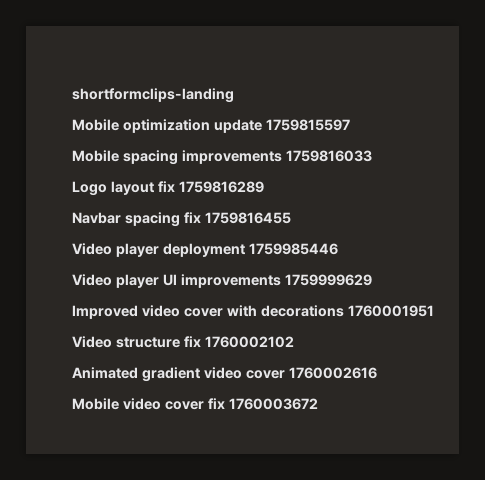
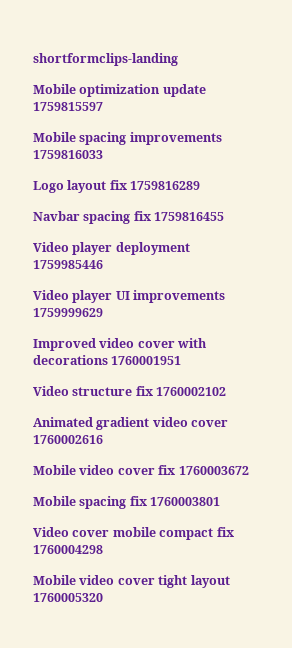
(318, 404) none -> [33,496,221,509] [33,527,234,540] [33,545,103,554] [33,575,230,588] [33,593,103,602] // Mobile spacing fix 1760003801 // Video cover mobile compact fix 1760004298 // Mobile video cover tight layout 1760005320

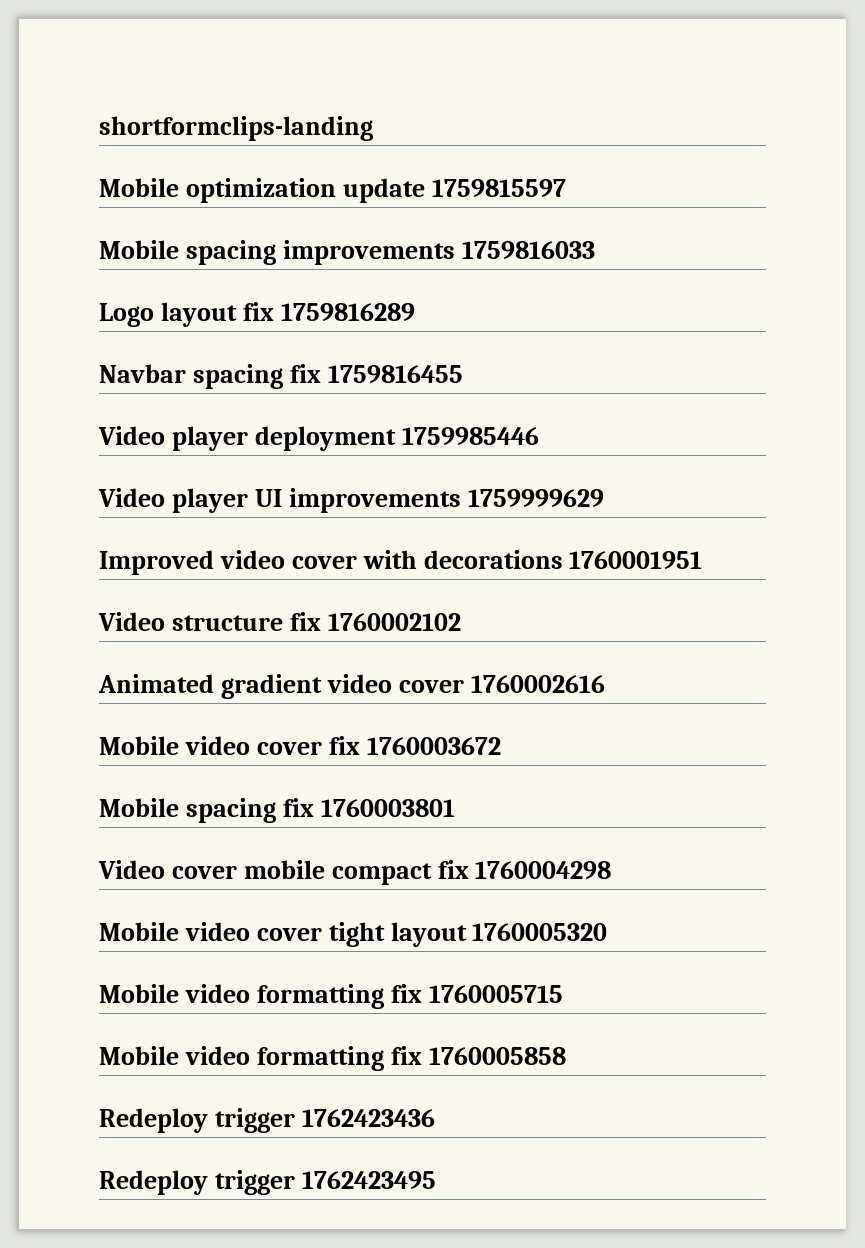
(103, 597) none -> [99,984,563,1009] [99,1046,566,1071] [99,1108,435,1133] [99,1170,436,1195] // Mobile video formatting fix 1760005715 // Mobile video formatting fix 1760005858 // Redeploy trigger 1762423436 // Redeploy trigger 1762423495

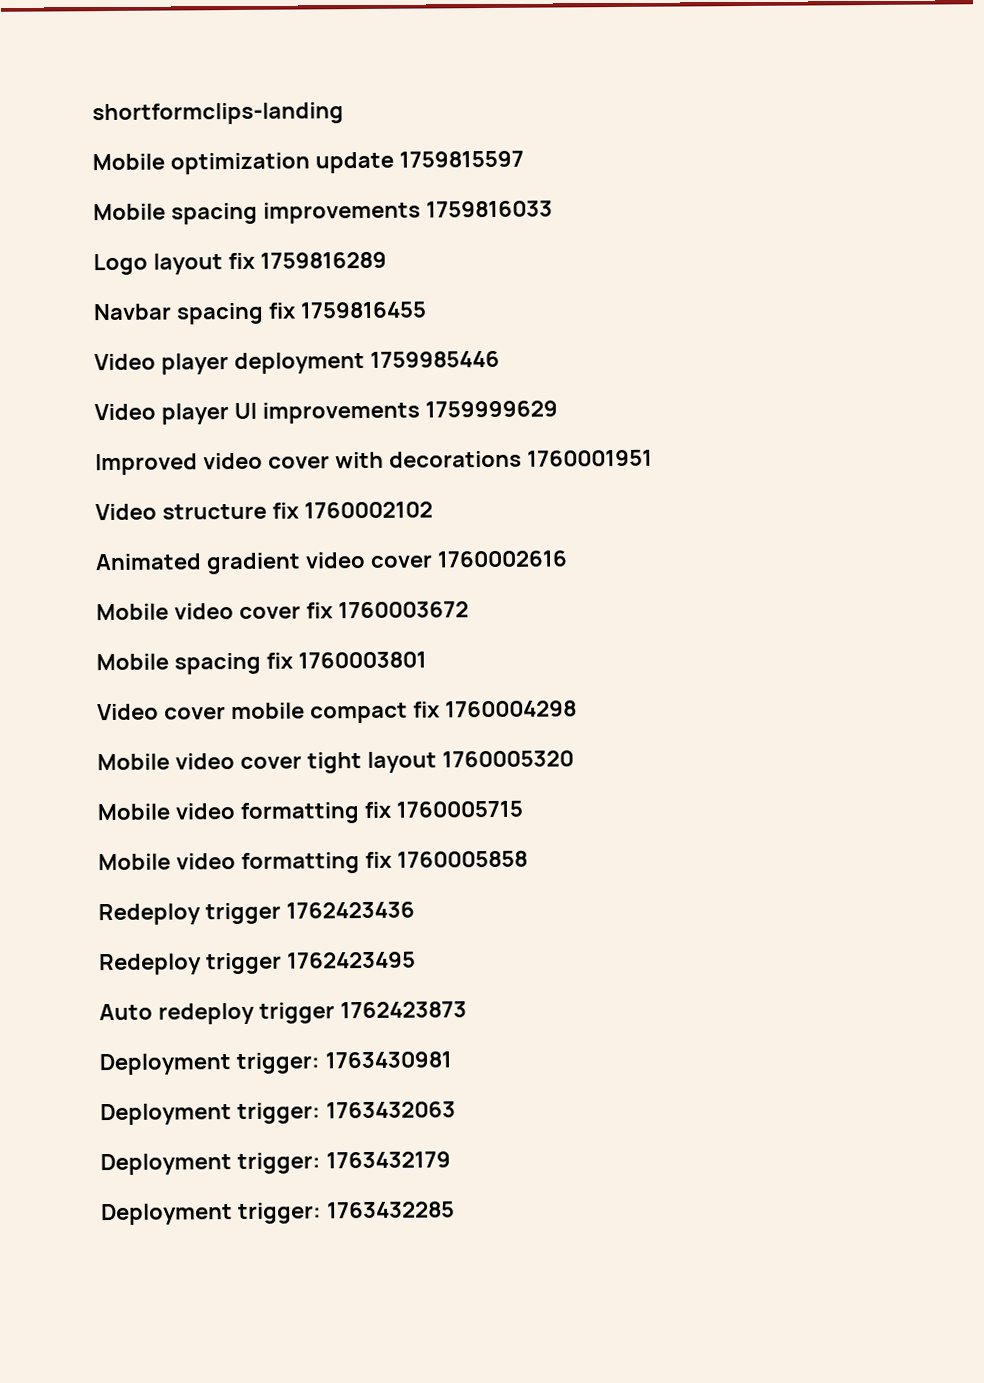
(436, 1180) none -> [99,1001,467,1025] [99,1051,452,1076] [100,1101,456,1126] [100,1151,451,1176] [101,1201,455,1226] // Auto redeploy trigger 1762423873 // Deployment trigger: 1763430981 // Deployment trigger: 1763432063 // Deployment trigger: 1763432179 // Deployment trigger: 1763432285

